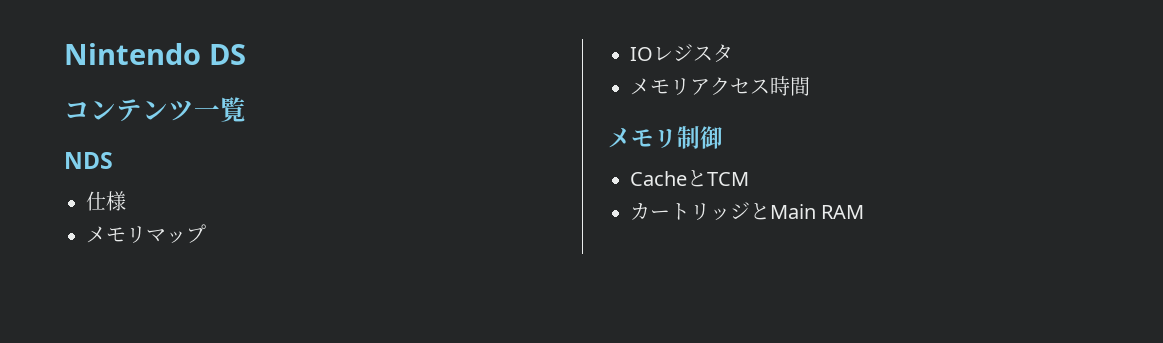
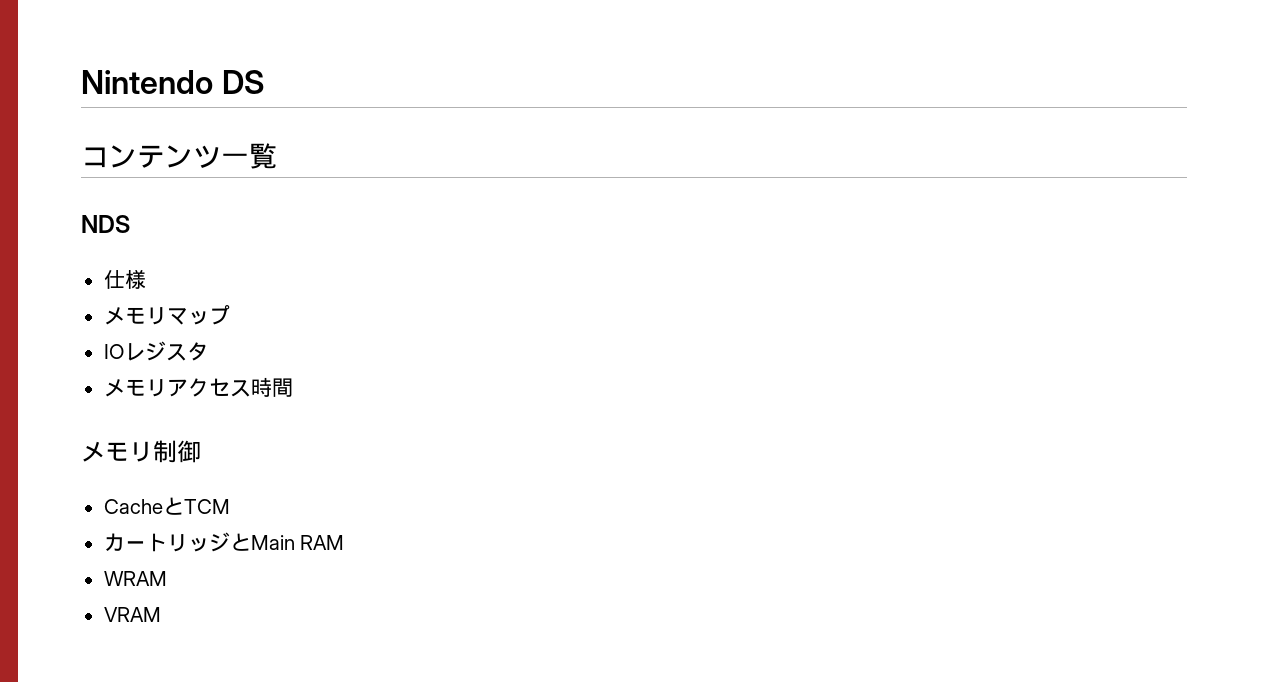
(865, 212) none -> [103,571,167,586] [103,607,161,622] // WRAM // VRAM

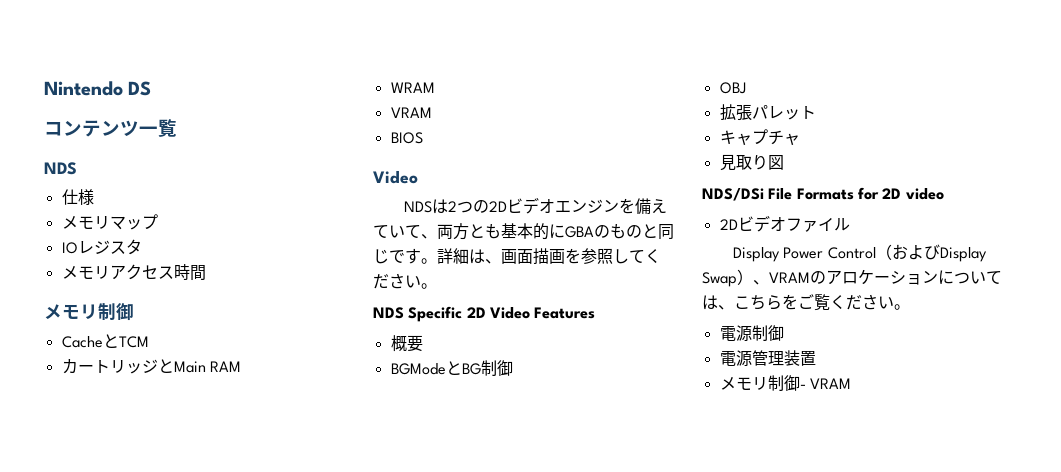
(161, 614) none -> [390,132,423,144] [373,170,418,184] [403,197,667,214] [373,223,674,240] [373,248,661,265] [373,273,437,289] [373,306,596,322] [390,335,423,352] [390,360,513,376] [719,82,746,94] [719,104,816,121] [719,129,800,145] [719,154,784,171] [702,187,944,201] [719,215,850,232] [732,244,987,262] [702,269,1002,287] [702,294,910,311] [719,325,784,342] [719,350,816,367] [719,375,851,391] // BIOS // Video // NDSは2つの2Dビデオエンジンを備えていて、両方とも基本的にGBAのものと同じです。詳細は、画面描画を参照してください。 // NDS Specific 2D Video Features // 概要 // BGModeとBG制御 // OBJ // 拡張パレット // キャプチャ // 見取り図 // NDS/DSi File Formats for 2D video // 2Dビデオファイル // Display Power Control（およびDisplay Swap）、VRAMのアロケーションについては、こちらをご覧ください。 // 電源制御 // 電源管理装置 // メモリ制御- VRAM

